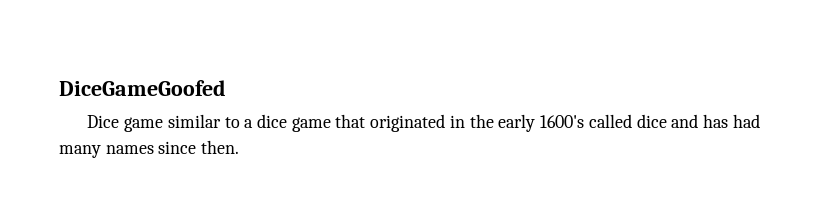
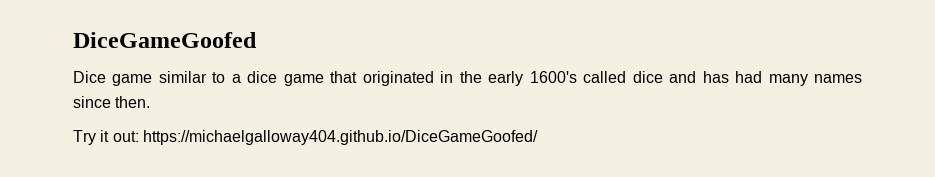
(240, 147) none -> [73,130,538,145] // Try it out: https://michaelgalloway404.github.io/DiceGameGoofed/

